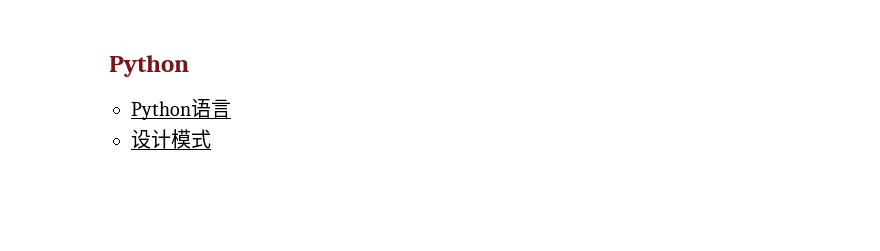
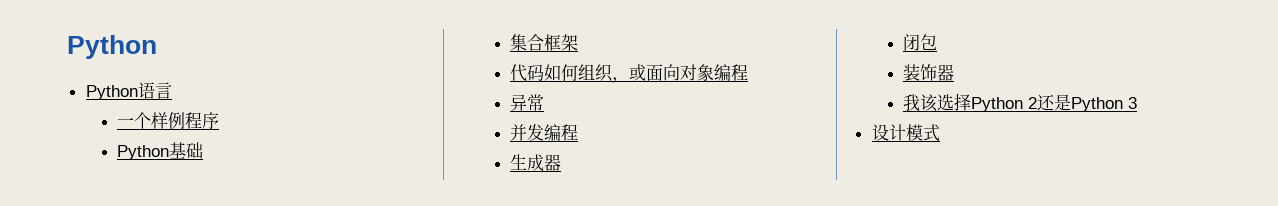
(231, 108) none -> [117,112,220,129] [117,142,204,160] [510,34,579,51] [510,64,749,83] [510,94,545,111] [510,124,579,141] [510,154,562,171] [903,34,938,51] [903,64,955,81] [903,93,1138,112] // 一个样例程序 // Python基础 // 集合框架 // 代码如何组织，或面向对象编程 // 异常 // 并发编程 // 生成器 // 闭包 // 装饰器 // 我该选择Python 2还是Python 3

